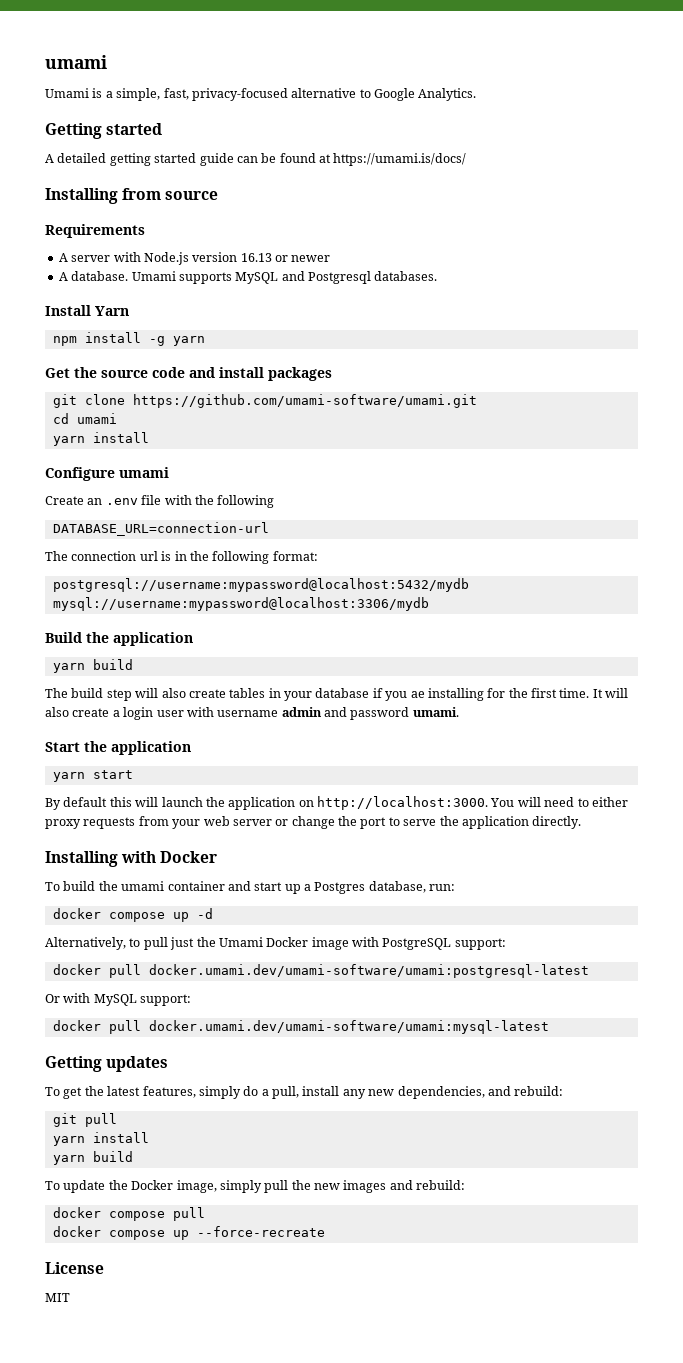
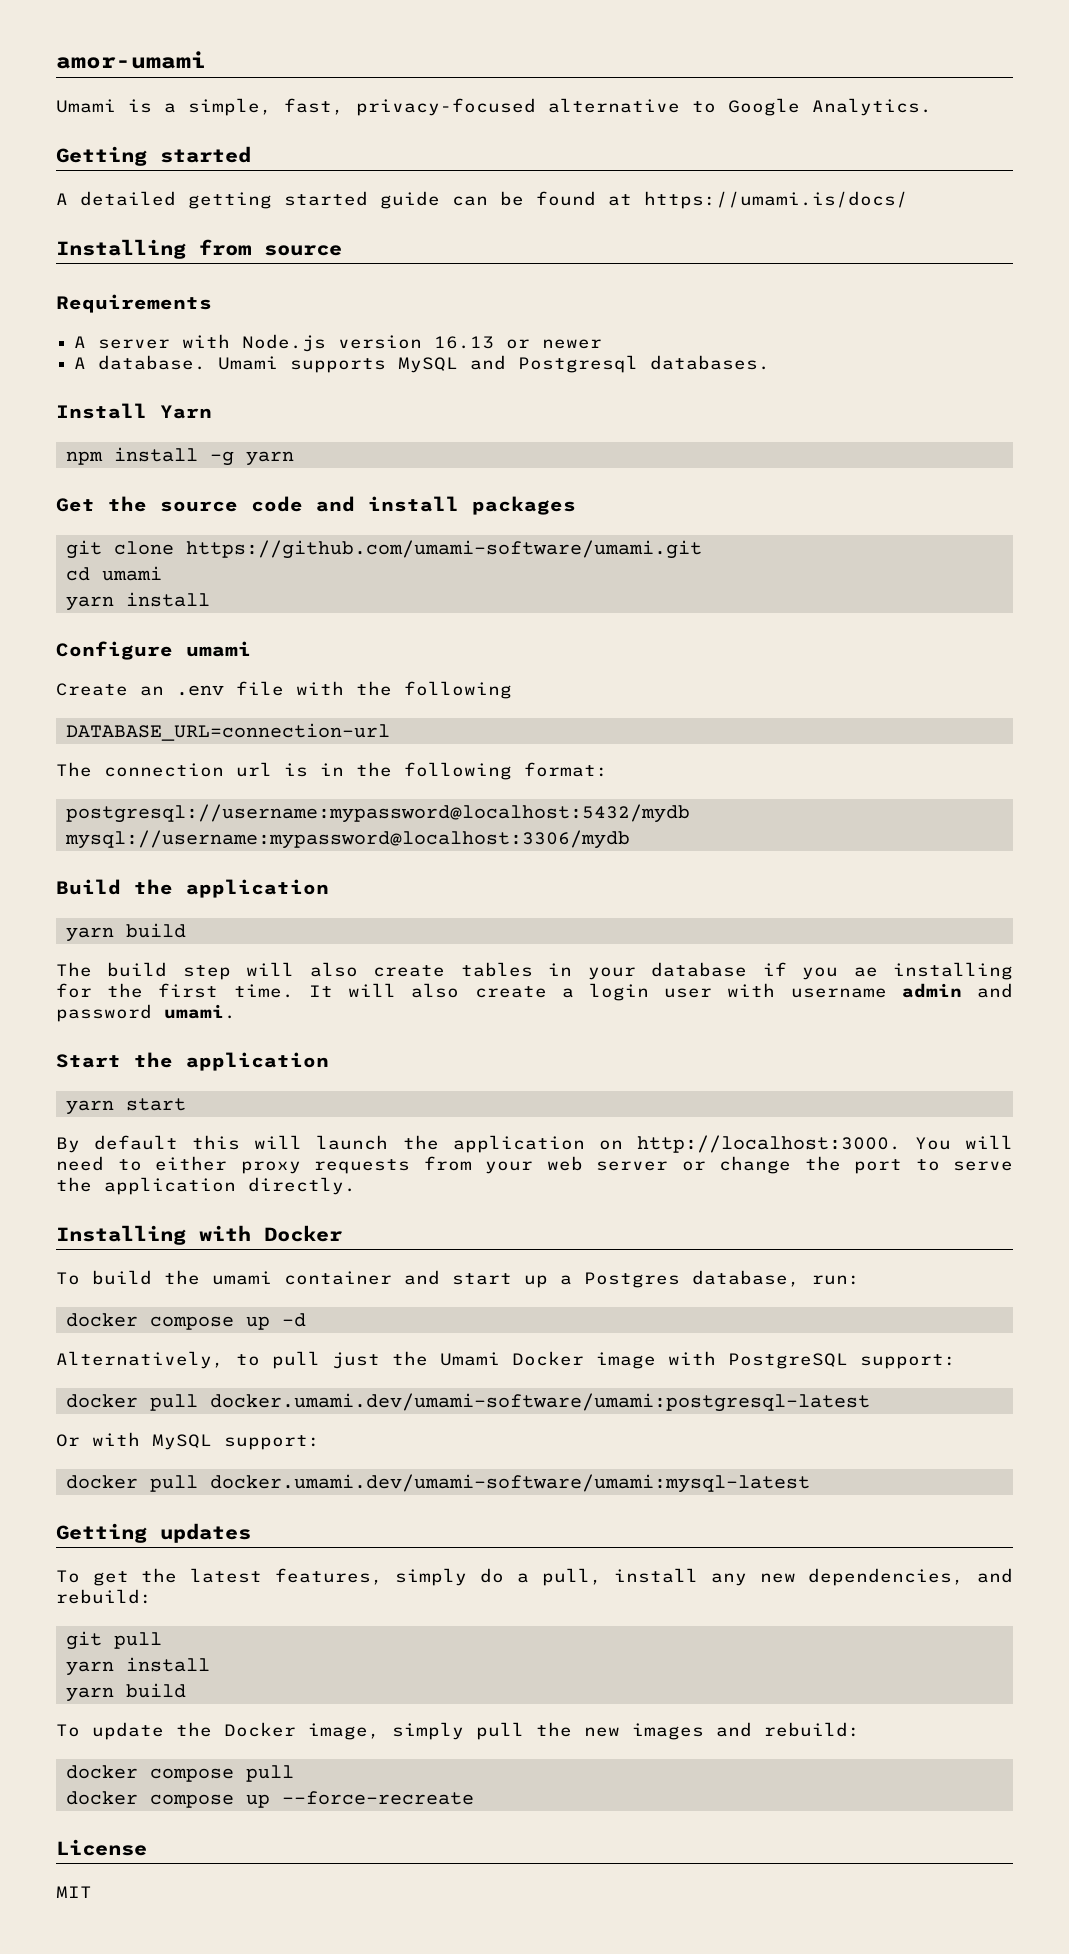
[45,55,107,69] umami -> [56,51,206,69] amor-umami

